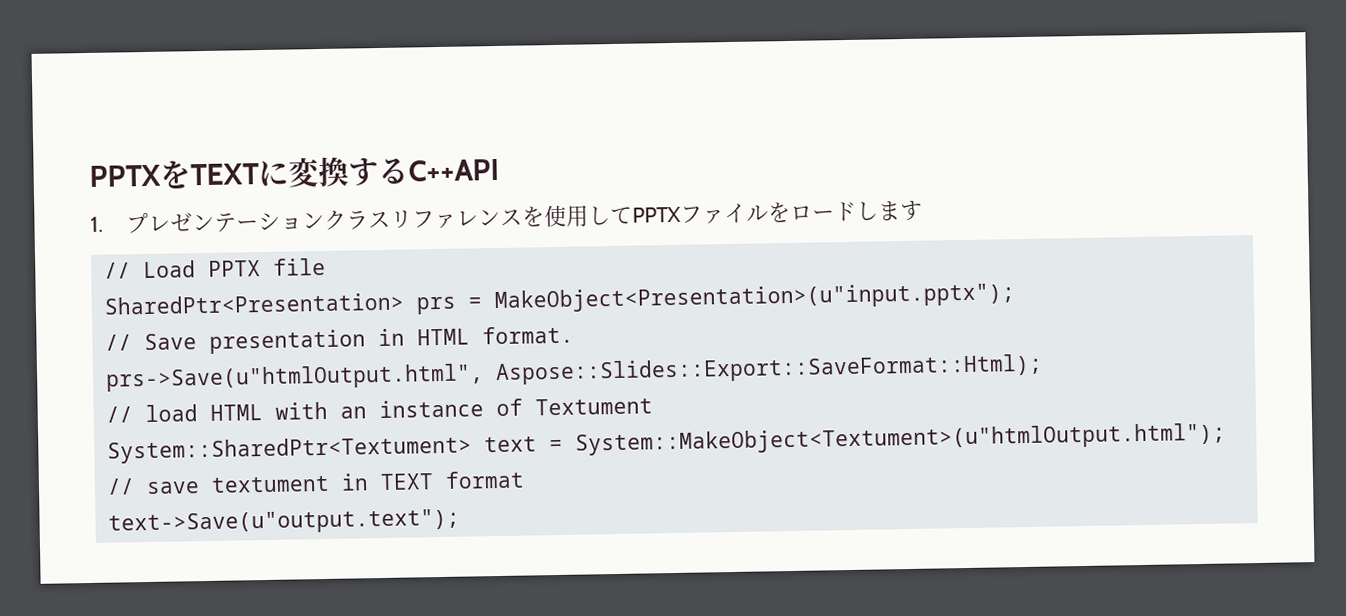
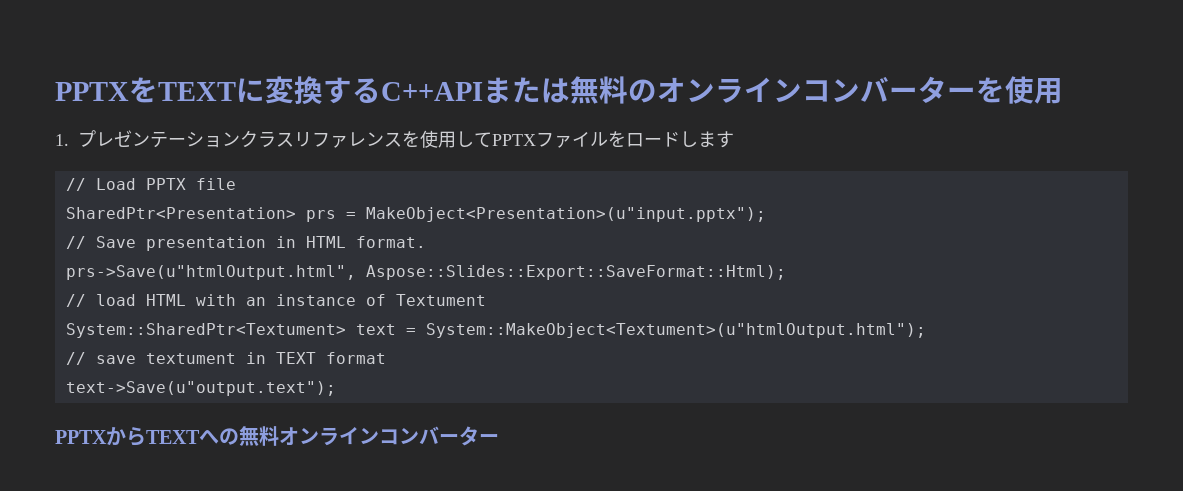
(499, 170) none -> [483,76,1063,104] または無料のオンラインコンバーターを使用
(460, 522) none -> [55,426,499,446] // PPTXからTEXTへの無料オンラインコンバーター

